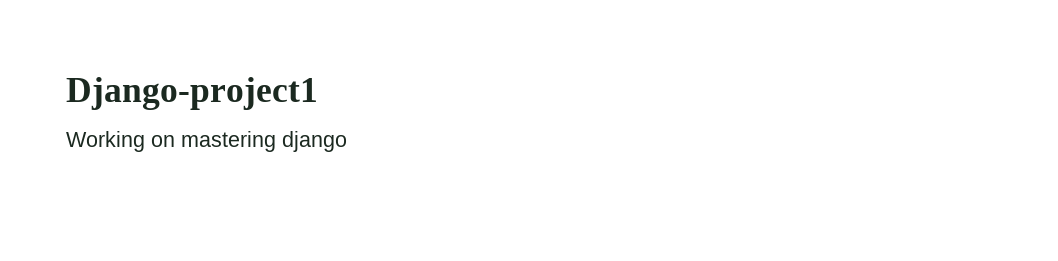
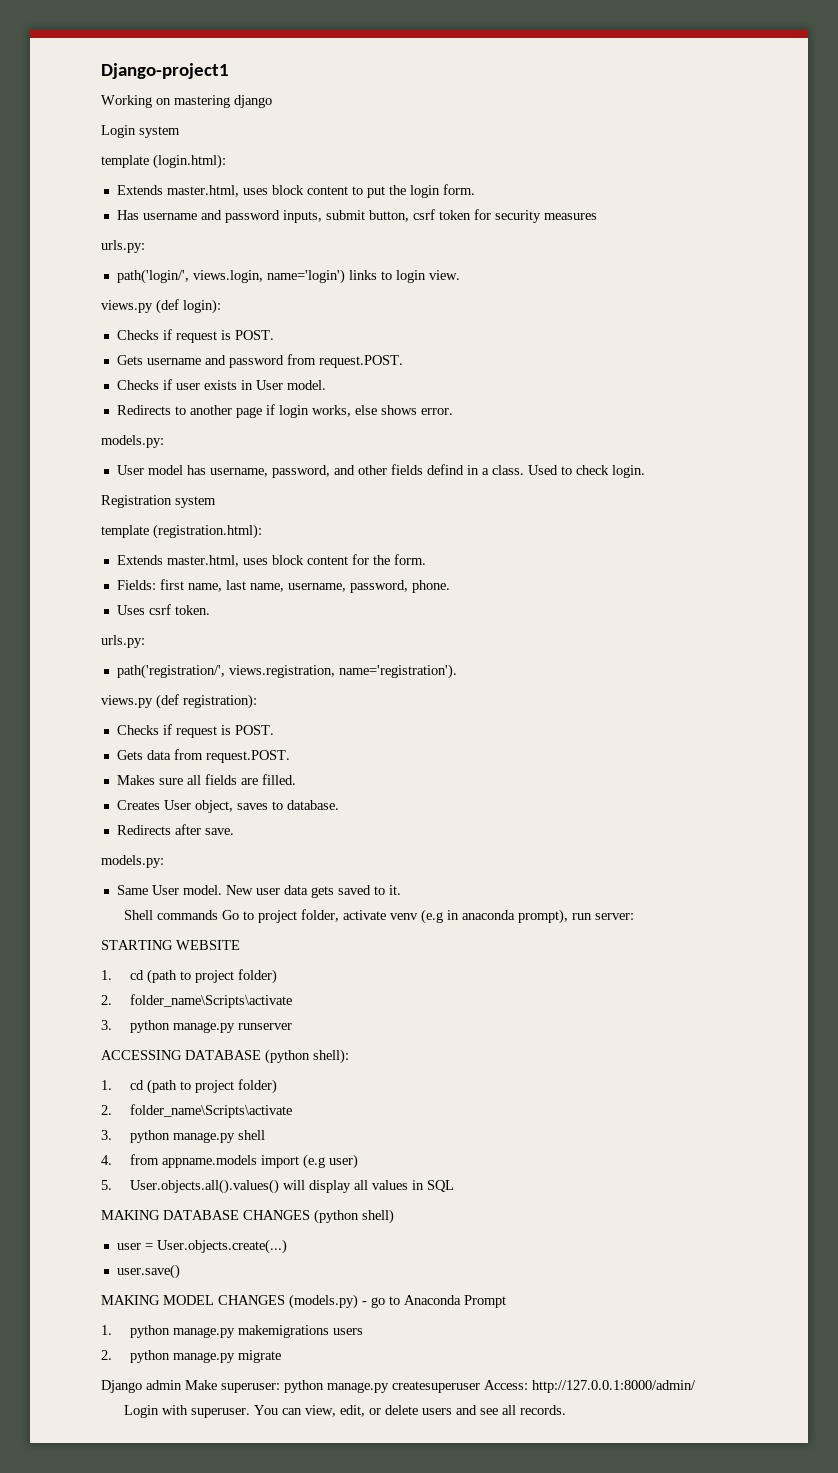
(347, 141) none -> [101,125,180,138] [101,154,226,169] [116,184,475,198] [116,209,597,223] [101,240,145,253] [116,269,460,284] [101,299,221,314] [116,329,274,343] [116,354,403,368] [116,379,326,390] [116,404,453,418] [101,435,164,448] [116,464,645,478] [101,495,216,508] [101,524,262,539] [116,554,426,567] [116,579,450,593] [116,604,210,615] [101,635,145,648] [116,664,457,679] [101,694,257,709] [116,724,274,738] [116,749,290,763] [116,774,296,785] [116,800,339,813] [116,824,234,835] [101,855,164,868] [116,885,401,898] [123,909,634,924] [101,940,240,950] [101,969,277,984] [101,994,292,1008] [101,1020,292,1033] [101,1049,349,1064] [101,1079,277,1094] [101,1104,292,1118] [101,1130,265,1143] [101,1154,358,1169] [101,1179,454,1194] [101,1209,394,1224] [116,1239,287,1254] [116,1264,180,1279] [101,1294,506,1309] [101,1325,363,1338] [101,1350,281,1363] [101,1380,696,1393] [123,1405,566,1418] // Login system // template (login.html): // Extends master.html, uses block content to put the login form. // Has username and password inputs, submit button, csrf token for security measures // urls.py: // path('login/', views.login, name='login') links to login view. // views.py (def login): // Checks if request is POST. // Gets username and password from request.POST. // Checks if user exists in User model. // Redirects to another page if login works, else shows error. // models.py: // User model has username, password, and other fields defind in a class. Used to check login. // Registration system // template (registration.html): // Extends master.html, uses block content for the form. // Fields: first name, last name, username, password, phone. // Uses csrf token. // urls.py: // path('registration/', views.registration, name='registration'). // views.py (def registration): // Checks if request is POST. // Gets data from request.POST. // Makes sure all fields are filled. // Creates User object, saves to database. // Redirects after save. // models.py: // Same User model. New user data gets saved to it. // Shell commands Go to project folder, activate venv (e.g in anaconda prompt), run server: // STARTING WEBSITE // 1. cd (path to project folder) // 2. folder_name\Scripts\activate // 3. python manage.py runserver // ACCESSING DATABASE (python shell): // 1. cd (path to project folder) // 2. folder_name\Scripts\activate // 3. python manage.py shell // 4. from appname.models import (e.g user) // 5. User.objects.all().values() will display all values in SQL // MAKING DATABASE CHANGES (python shell) // user = User.objects.create(...) // user.save() // MAKING MODEL CHANGES (models.py) - go to Anaconda Prompt // 1. python manage.py makemigrations users // 2. python manage.py migrate // Django admin Make superuser: python manage.py createsuperuser Access: http://127.0.0.1:8000/admin/ // Login with superuser. You can view, edit, or delete users and see all records.

